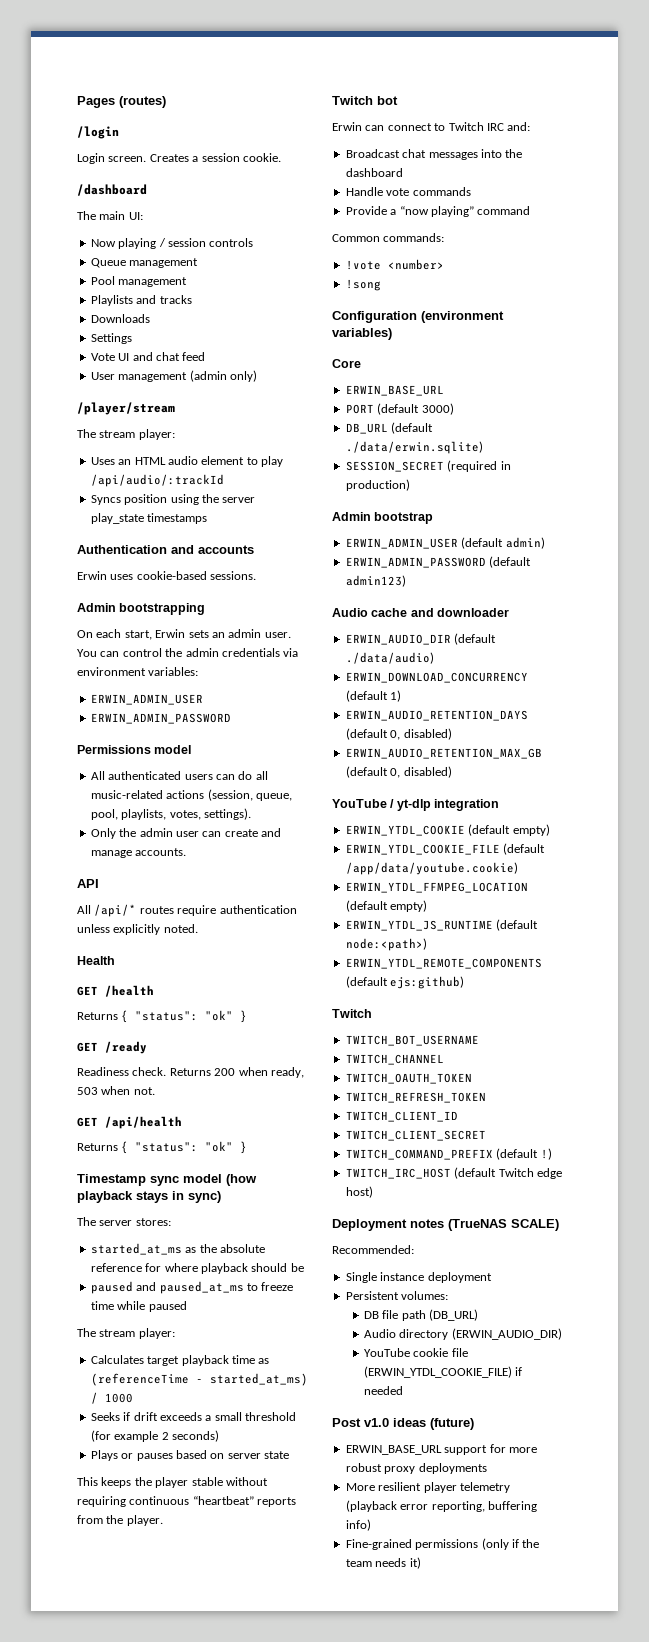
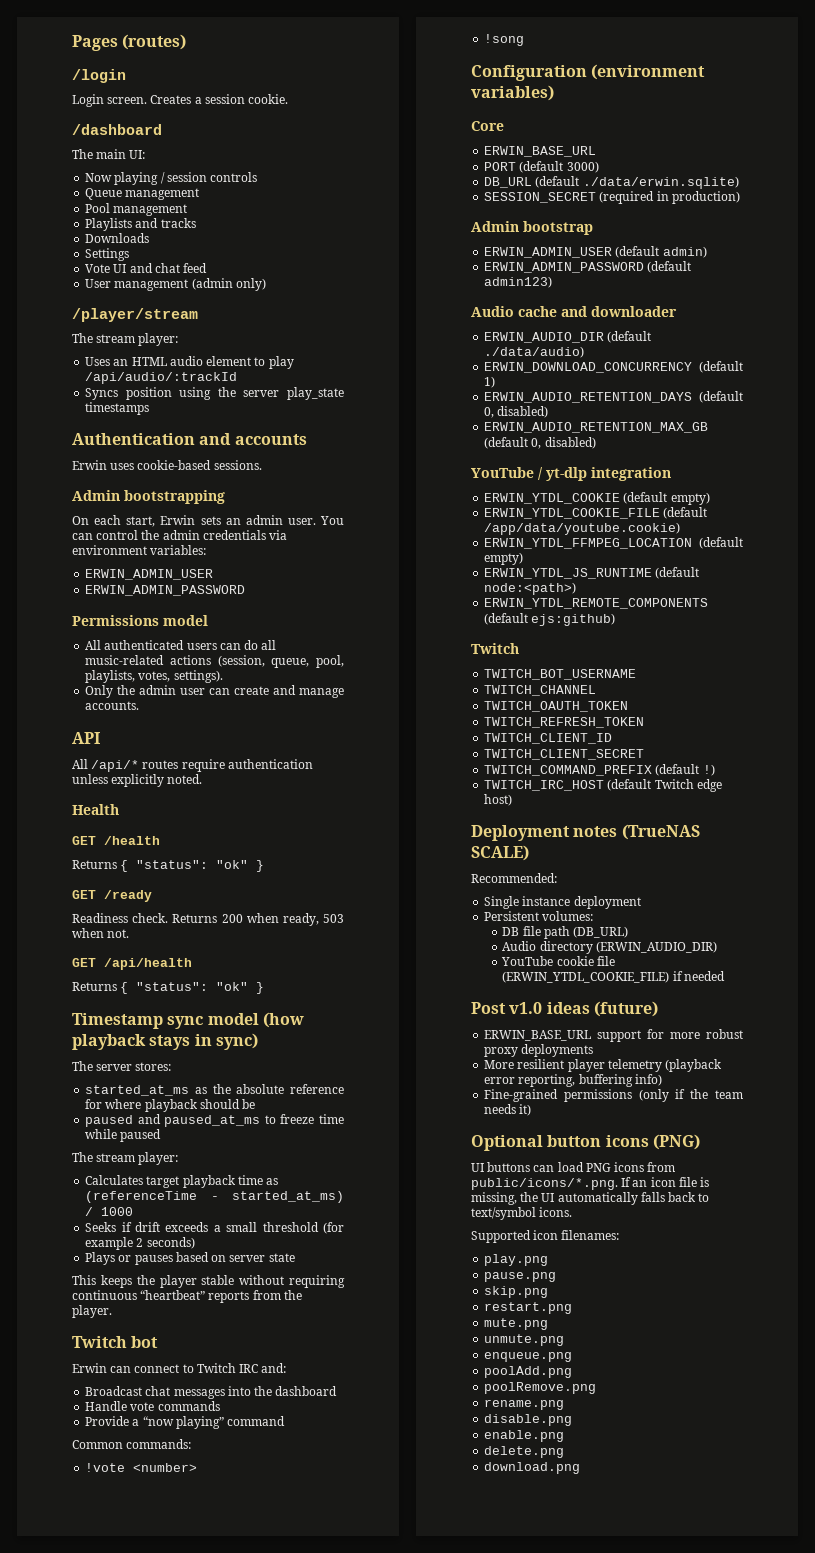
(421, 1563) none -> [471,1134,700,1151] [471,1162,676,1172] [471,1177,710,1190] [471,1192,710,1205] [471,1207,573,1220] [471,1230,620,1243] [484,1254,549,1266] [484,1272,557,1282] [484,1286,549,1298] [484,1302,573,1314] [484,1318,549,1330] [484,1334,565,1346] [484,1352,573,1362] [484,1366,573,1378] [484,1382,597,1394] [484,1399,565,1410] [484,1414,573,1426] [484,1430,565,1442] [484,1446,565,1458] [484,1462,581,1474] // Optional button icons (PNG) // UI buttons can load PNG icons from public/icons/*.png. If an icon file is missing, the UI automatically falls back to text/symbol icons. // Supported icon filenames: // play.png // pause.png // skip.png // restart.png // mute.png // unmute.png // enqueue.png // poolAdd.png // poolRemove.png // rename.png // disable.png // enable.png // delete.png // download.png

